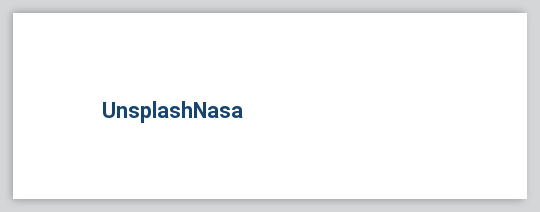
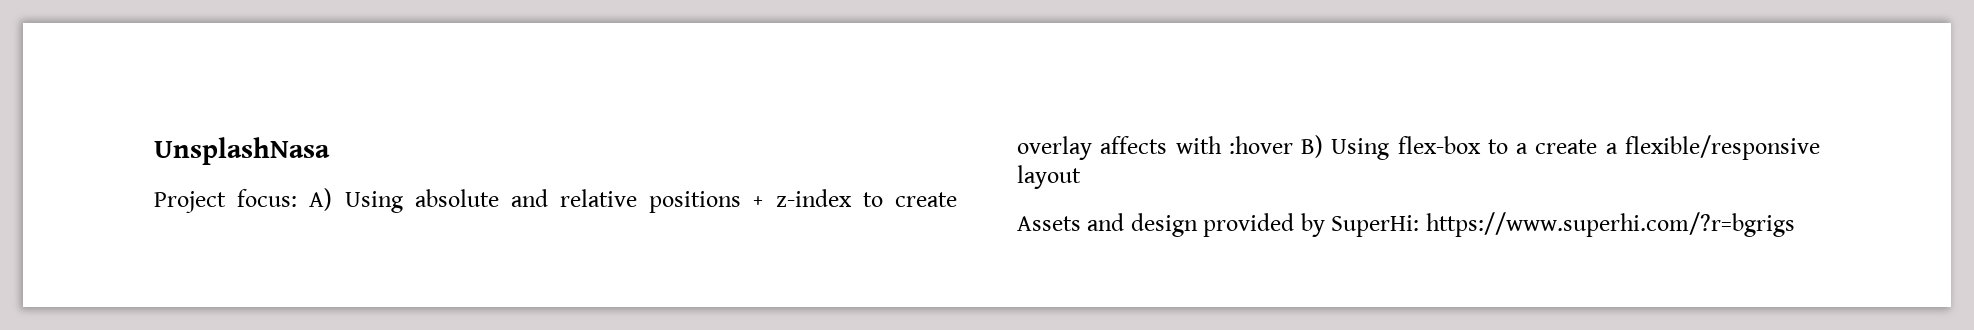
(243, 112) none -> [154,188,957,213] [1017,135,1820,160] [1017,165,1081,189] [1017,212,1795,237] // Project focus: A) Using absolute and relative positions + z-index to create overlay affects with :hover B) Using flex-box to a create a flexible/responsive layout // Assets and design provided by SuperHi: https://www.superhi.com/?r=bgrigs

